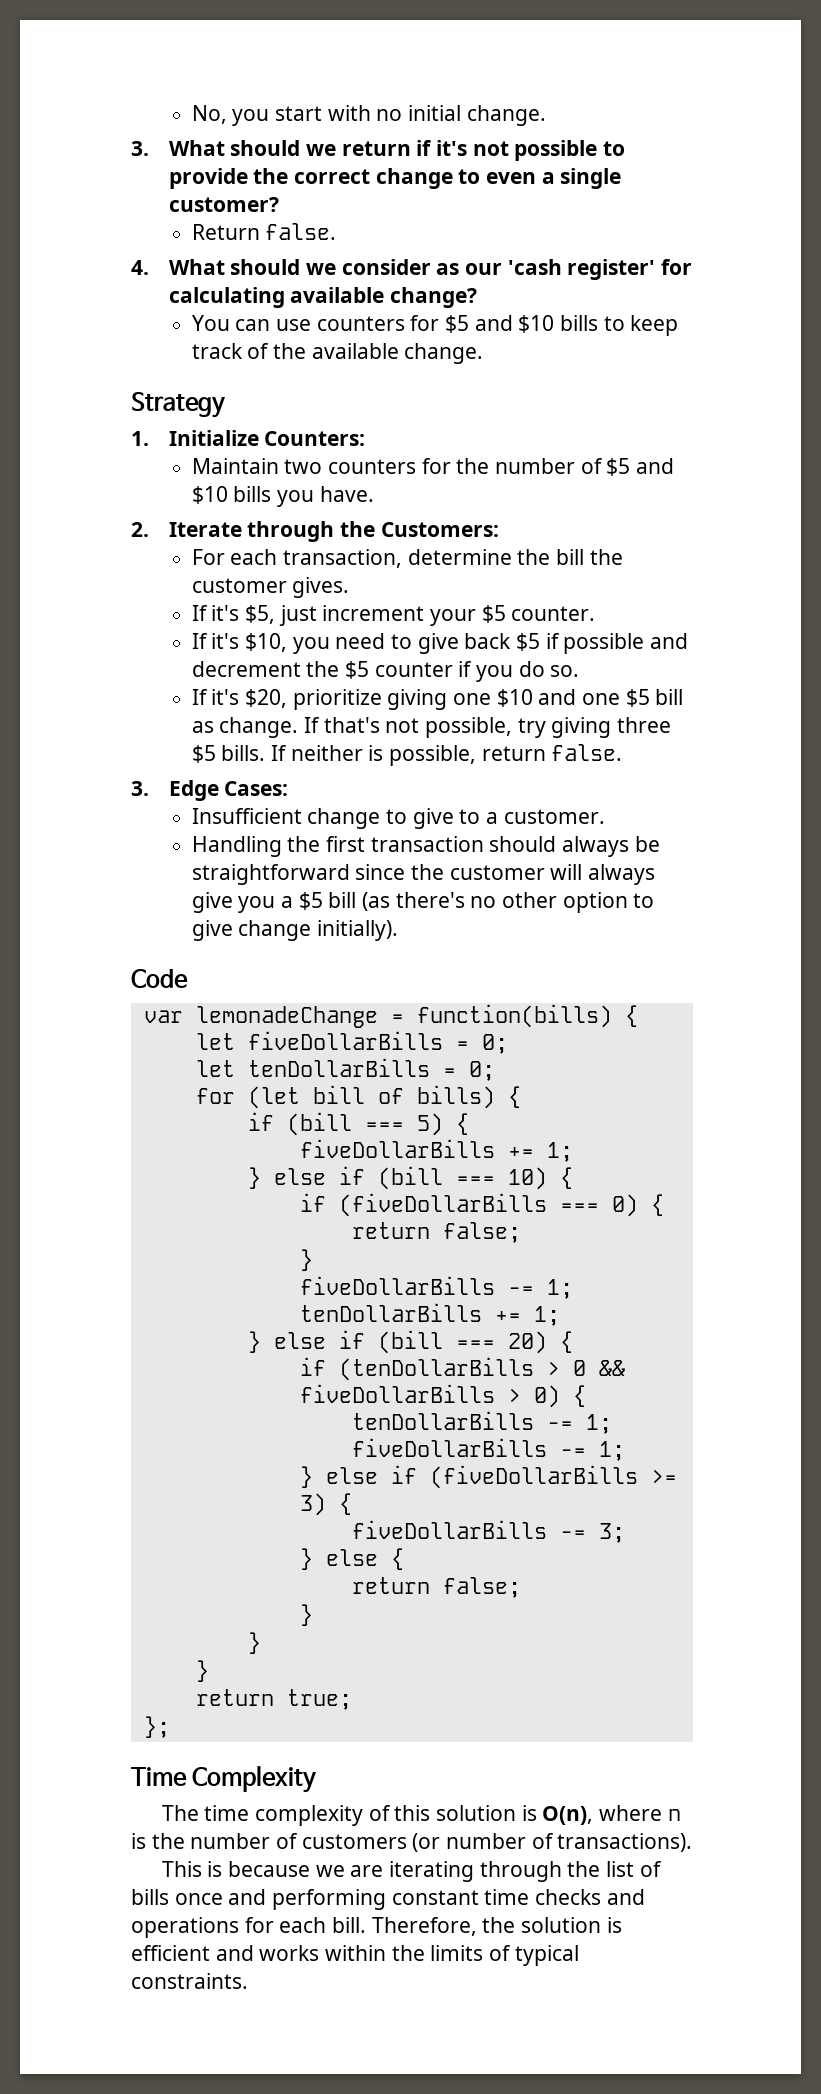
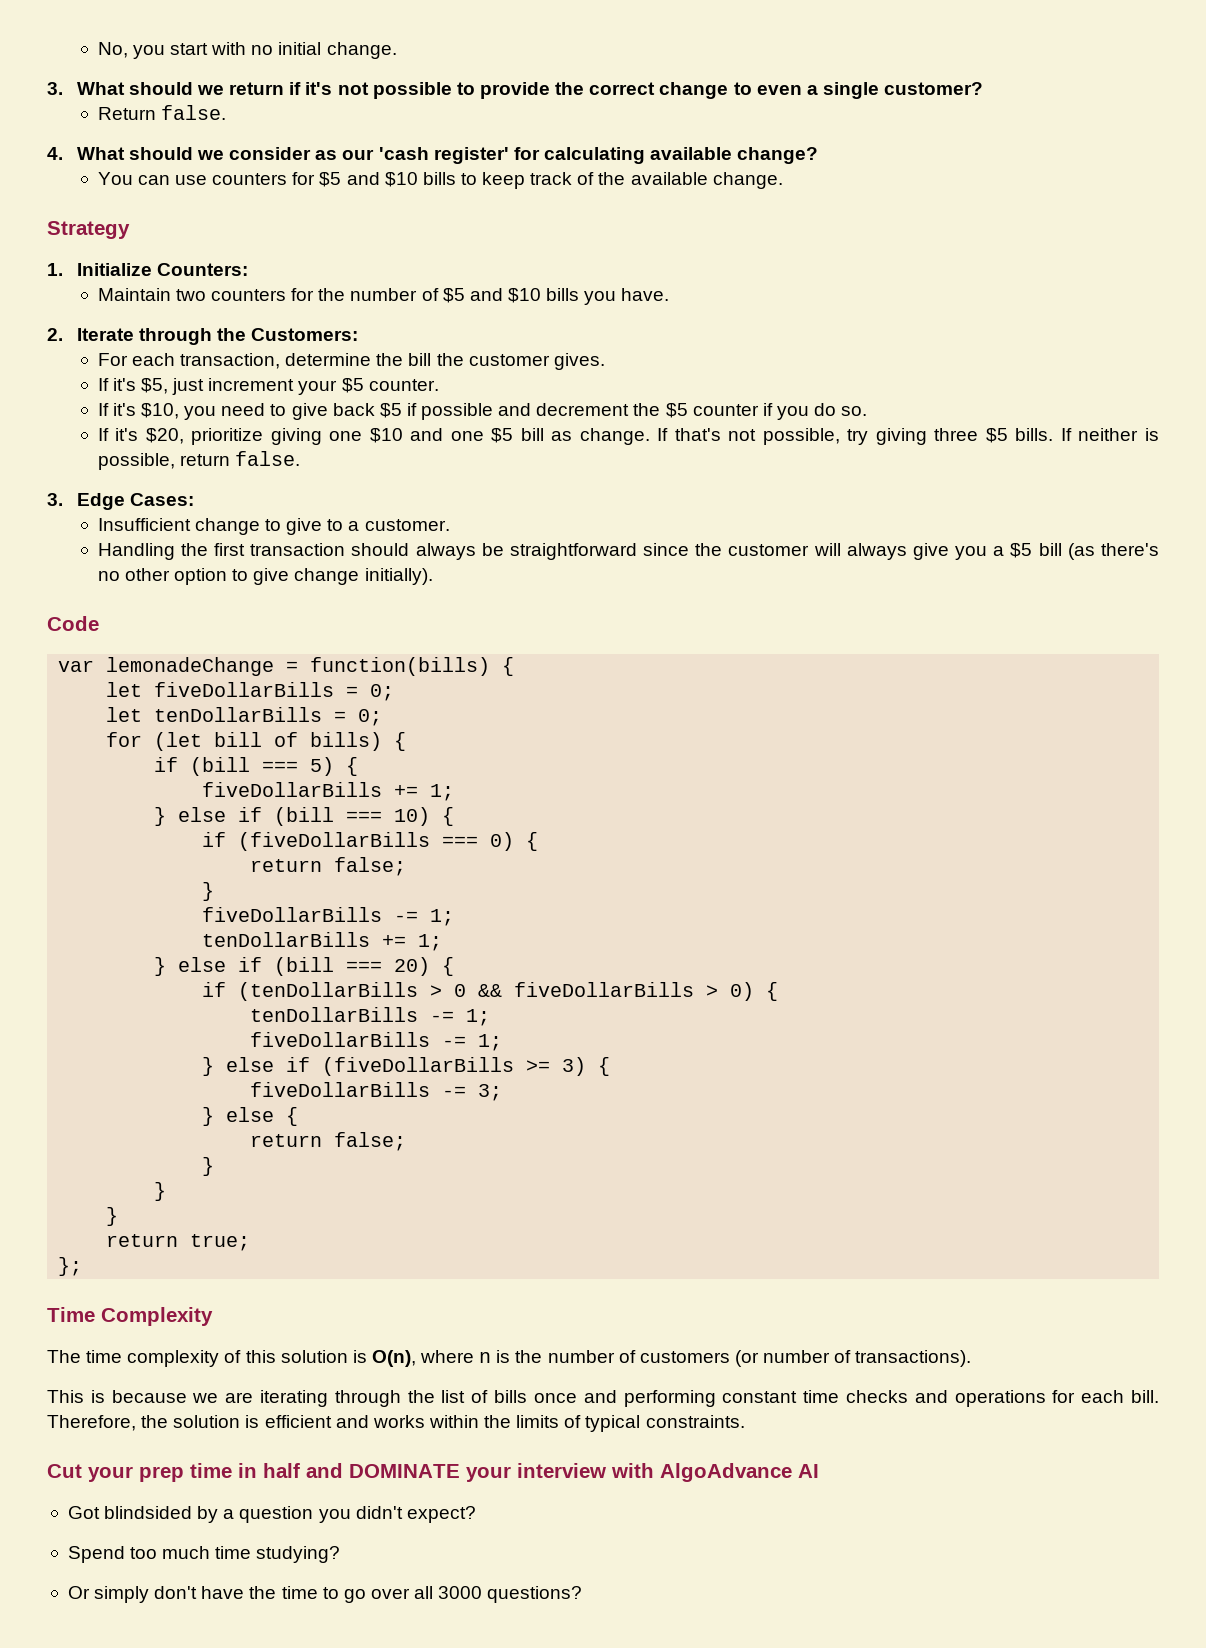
(248, 1981) none -> [47,1463,819,1482] [67,1506,476,1523] [67,1546,341,1563] [67,1586,583,1603] // Cut your prep time in half and DOMINATE your interview with AlgoAdvance AI // Got blindsided by a question you didn't expect? // Spend too much time studying? // Or simply don't have the time to go over all 3000 questions?

